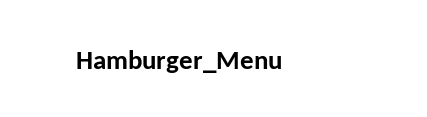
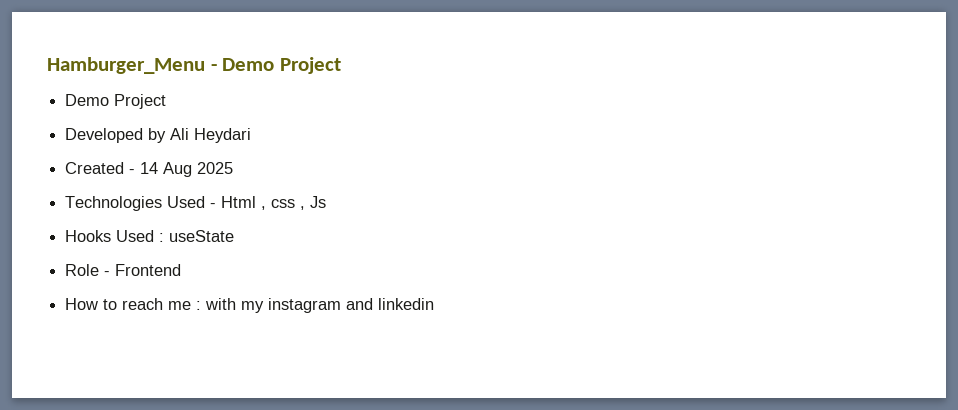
(282, 61) none -> [210,57,341,74] [65,94,167,109] [65,128,252,143] [65,162,234,177] [65,196,327,211] [65,230,235,242] [65,264,182,276] [65,298,435,313] - Demo Project // Demo Project // Developed by Ali Heydari // Created - 14 Aug 2025 // Technologies Used - Html , css , Js // Hooks Used : useState // Role - Frontend // How to reach me : with my instagram and linkedin

